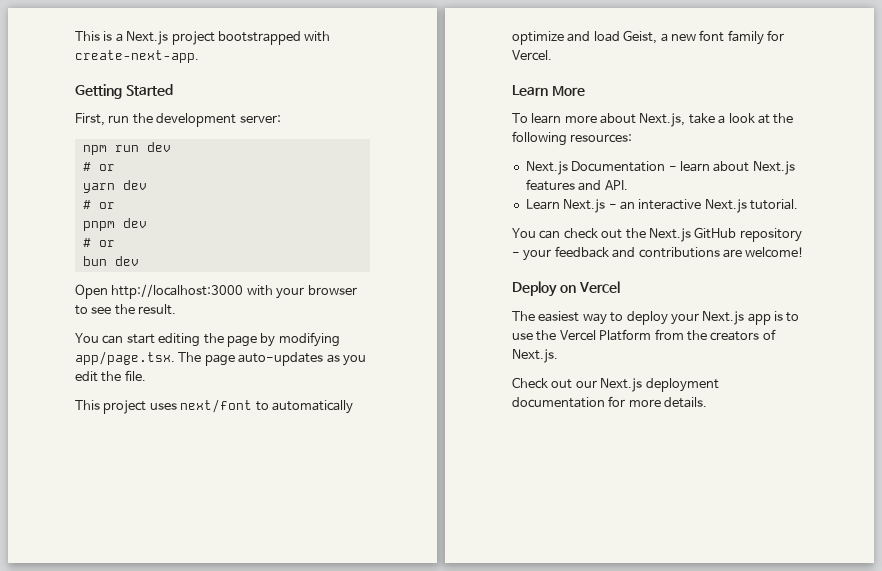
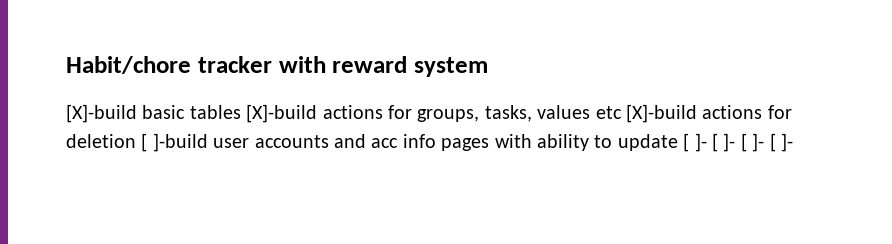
[75,31,331,45] [75,50,199,63] [75,84,173,99] [75,113,281,127] [82,142,171,155] [82,162,115,171] [82,180,147,193] [82,200,115,209] [82,218,147,231] [82,238,115,247] [82,256,139,266] [75,284,357,299] [75,304,177,315] [75,332,340,347] [75,351,366,366] [75,370,146,382] [75,399,353,414] [512,30,784,45] [512,50,552,61] [512,85,585,96] [512,113,794,127] [512,131,633,146] [525,161,795,175] [525,179,628,191] [525,199,798,213] [512,227,802,242] [512,246,805,261] [512,281,620,297] [512,311,800,325] [512,329,776,341] [512,349,558,363] [512,377,719,392] [512,396,708,408] This is a Next.js project bootstrapped with create-next-app. // Getting Started // First, run the development server: // npm run dev // # or // yarn dev // # or // pnpm dev // # or // bun dev // Open http://localhost:3000 with your browser to see the result. // You can start editing the page by modifying app/page.tsx. The page auto-updates as you edit the file. // This project uses next/font to automatically optimize and load Geist, a new font family for Vercel. // Learn More // To learn more about Next.js, take a look at the following resources: // Next.js Documentation - learn about Next.js features and API. // Learn Next.js - an interactive Next.js tutorial. // You can check out the Next.js GitHub repository - your feedback and contributions are welcome! // Deploy on Vercel // The easiest way to deploy your Next.js app is to use the Vercel Platform from the creators of Next.js. // Check out our Next.js deployment documentation for more details. -> [66,56,488,77] [66,104,792,123] [66,133,793,152] Habit/chore tracker with reward system // [X]-build basic tables [X]-build actions for groups, tasks, values etc [X]-build actions for deletion [ ]-build user accounts and acc info pages with ability to update [ ]- [ ]- [ ]- [ ]-

